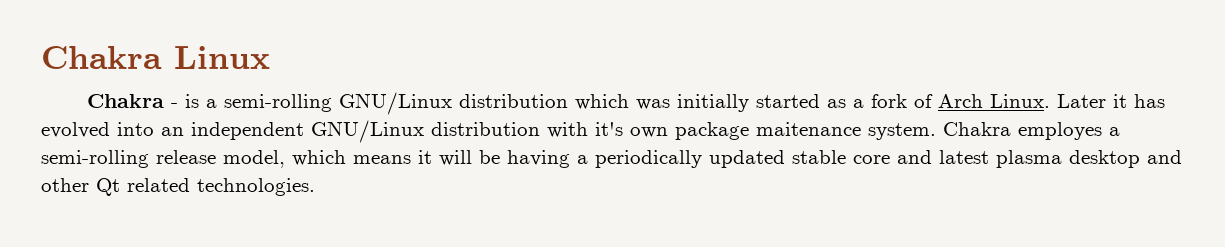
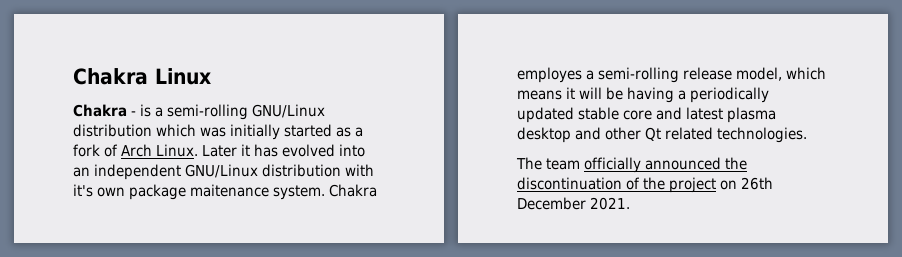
(315, 187) none -> [516,157,748,173] [517,177,774,193] [517,197,631,210] // The team officially announced the discontinuation of the project on 26th December 2021.

